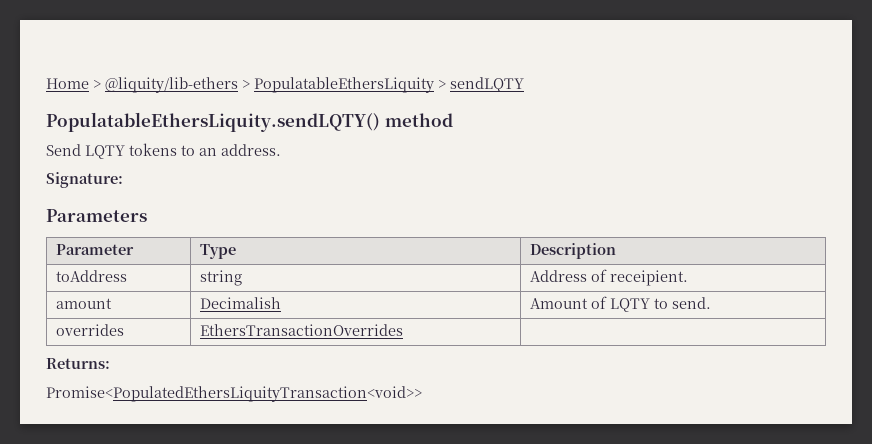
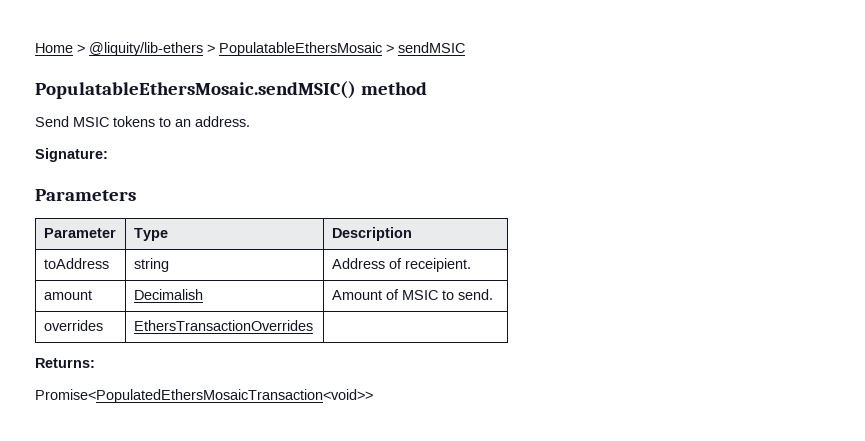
[254,77,524,93] [46,112,380,132] PopulatableEthersLiquity > sendLQTY // PopulatableEthersLiquity.sendLQTY() -> [219,42,465,56] [35,81,356,99] PopulatableEthersMosaic > sendMSIC // PopulatableEthersMosaic.sendMSIC()
[85,145,125,159] LQTY -> [73,117,109,127] MSIC
[610,298,651,312] LQTY -> [401,290,438,300] MSIC
[46,386,422,402] Promise<PopulatedEthersLiquityTransaction<void>> -> [35,389,373,403] Promise<PopulatedEthersMosaicTransaction<void>>

